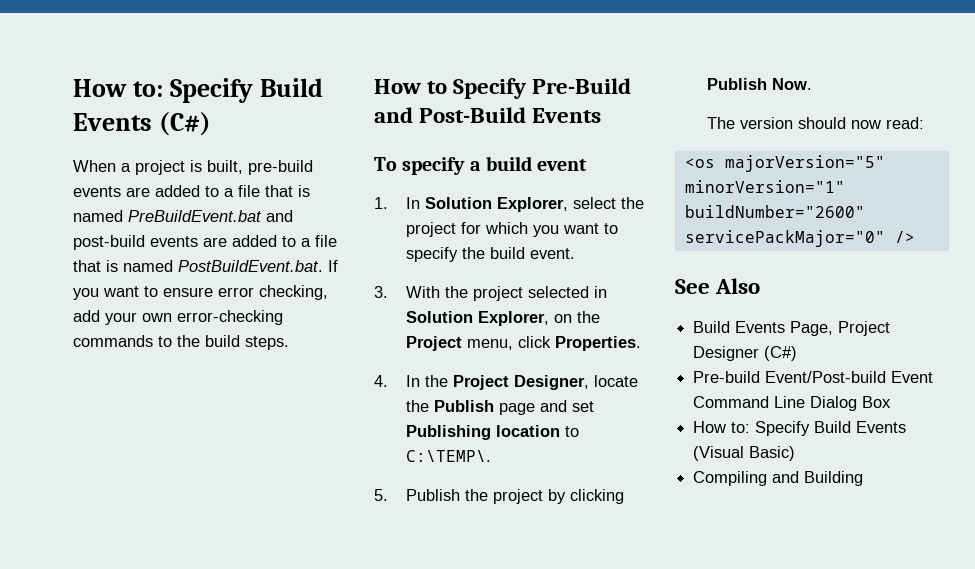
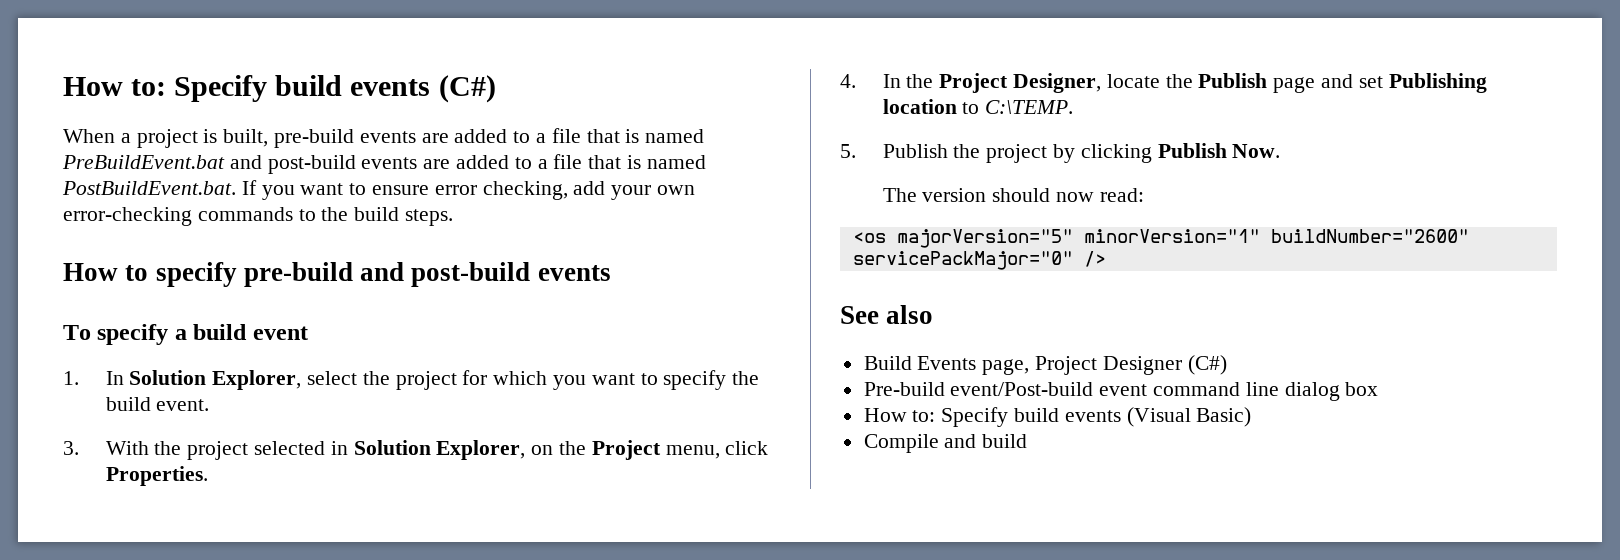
[73,78,324,103] [73,113,152,131] How to: Specify Build Events -> [63,75,431,102] How to: Specify build events
[453,78,632,99] [374,107,602,123] Specify Pre-Build and Post-Build Events -> [155,262,611,287] specify pre-build and post-build events
[405,450,491,462] C:\TEMP\. -> [985,100,1074,114] C:\TEMP.
[715,278,761,294] [693,321,834,336] Also // Build Events Page, -> [886,305,934,324] [863,356,1030,375] also // Build Events page,
[765,371,934,383] [693,396,892,411] [693,421,907,436] Event/Post-build Event Command Line Dialog Box // How to: Specify Build Events -> [950,382,1379,401] [863,407,1121,427] event/Post-build event command line dialog box // How to: Specify build events
[693,471,864,486] Compiling and Building -> [863,434,1028,453] Compile and build

